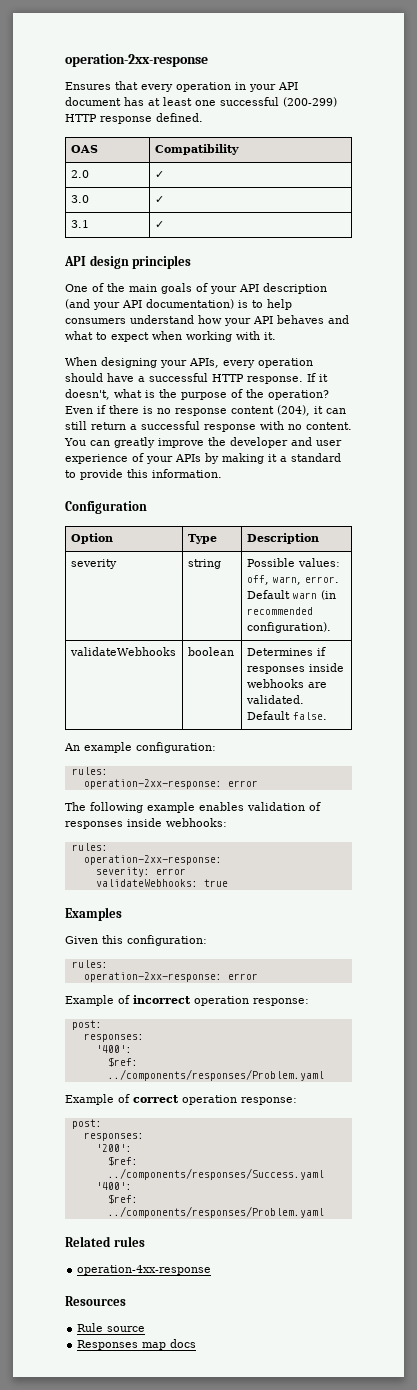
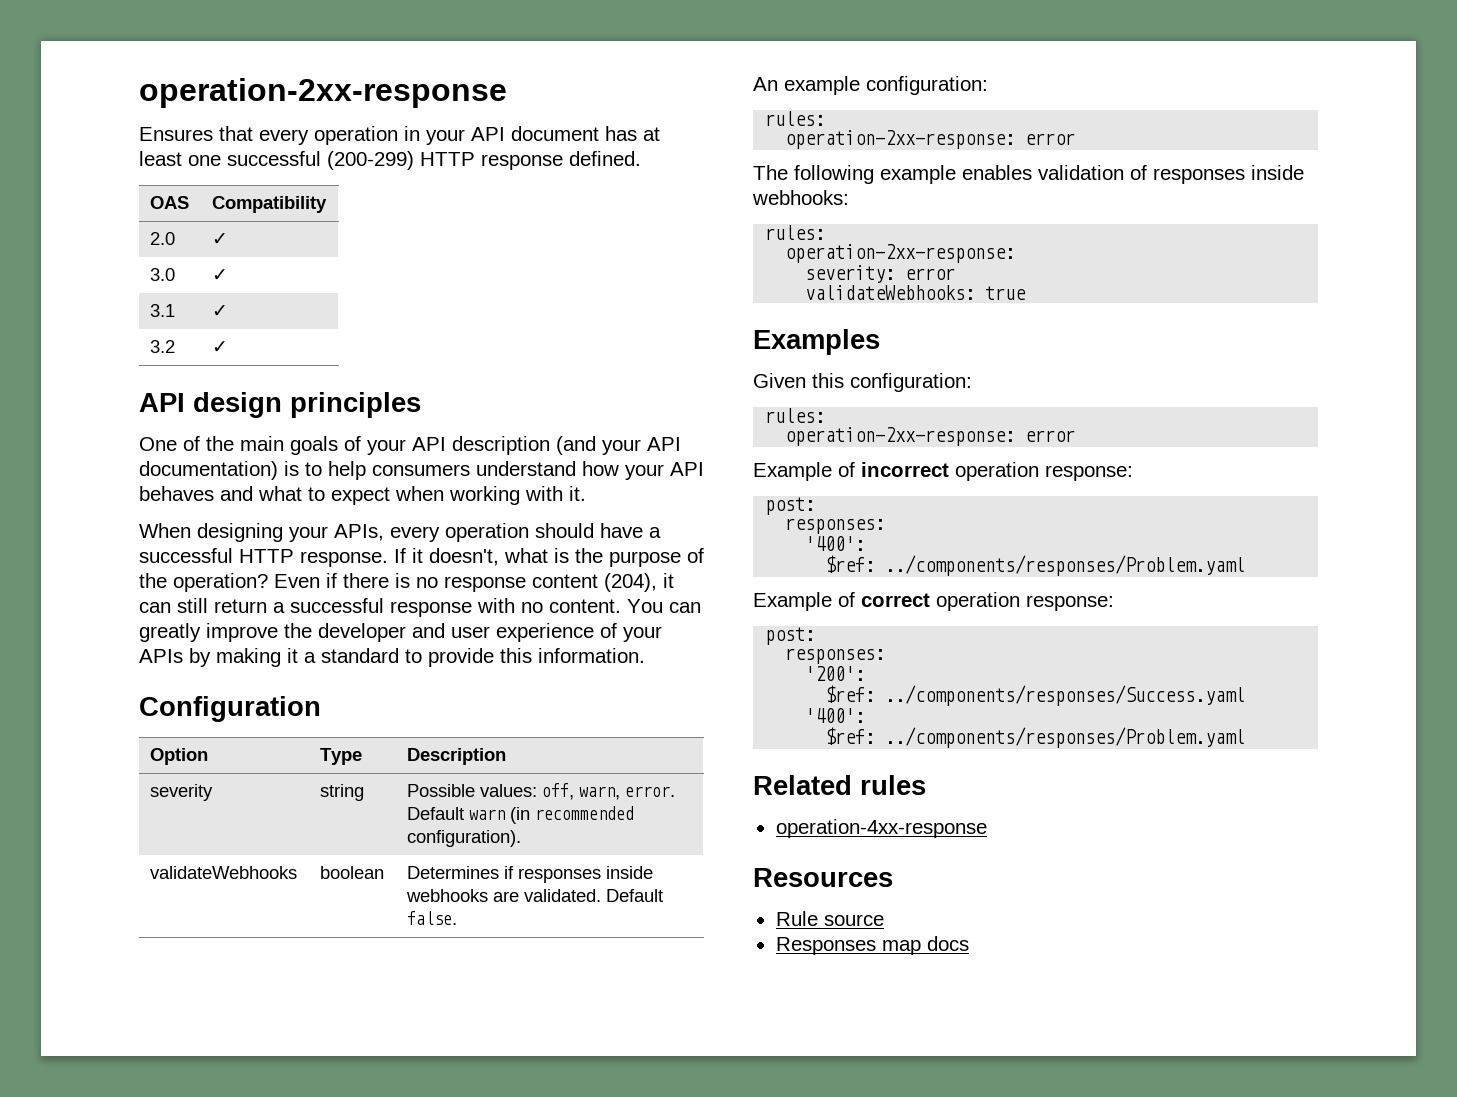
(164, 224) none -> [150,340,176,353] [212,341,229,353] // 3.2 | ✓

